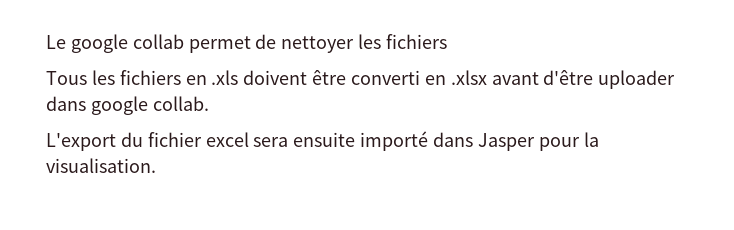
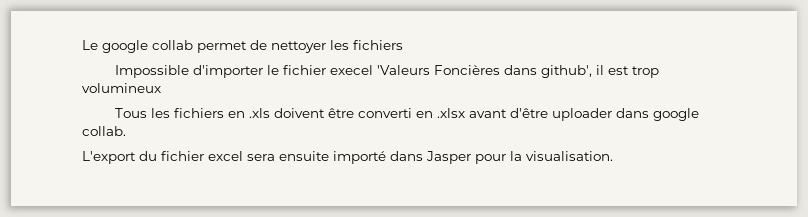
(448, 41) none -> [115,65,660,78] [82,83,161,93] // Impossible d'importer le fichier execel 'Valeurs Foncières dans github', il est trop volumineux

